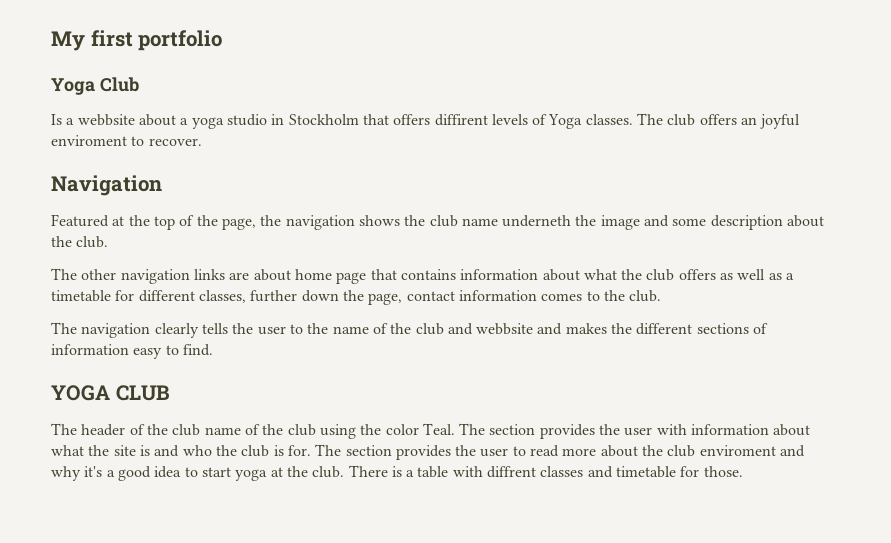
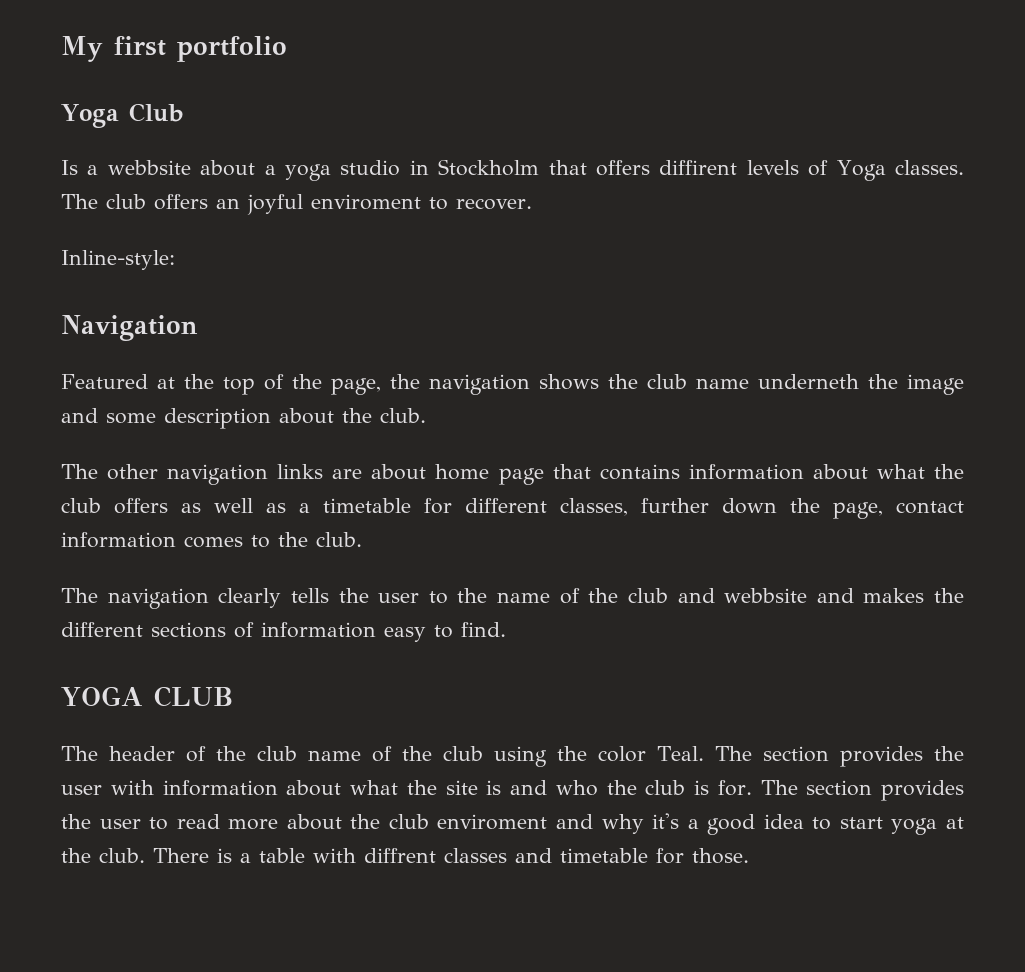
(202, 142) none -> [61,250,175,270] // Inline-style:

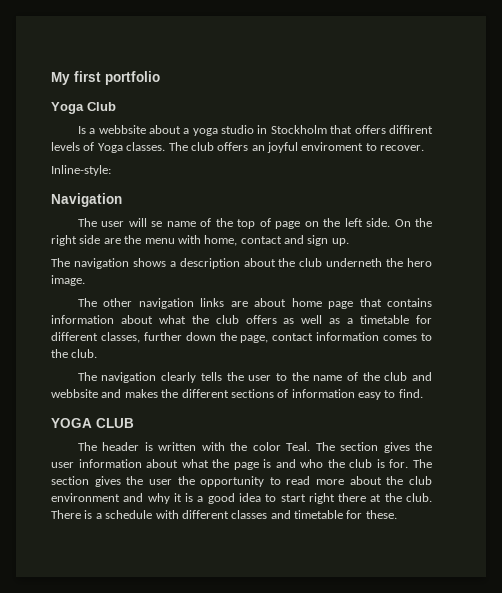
[61,374,964,395] [61,408,426,429] Featured at the top of the page, the navigation shows the club name underneth the image and some description about the club. -> [77,218,433,229] [51,235,349,246] [51,258,432,269] [51,275,85,286] The user will se name of the top of page on the left side. On the right side are the menu with home, contact and sign up. // The navigation shows a description about the club underneth the hero image.
[186,746,548,767] of the club name of the club using -> [144,442,225,451] is written with
[839,746,964,767] [61,780,478,796] provides the user with information about what the site -> [383,442,433,453] [51,459,259,470] gives the user information about what the page
[881,780,964,801] [61,814,141,829] provides the user -> [94,476,265,487] gives the user the opportunity
[437,814,548,830] enviroment -> [51,493,120,502] environment
[652,813,680,829] it's -> [173,493,194,502] it is
[891,818,938,835] yoga -> [308,493,367,504] right there
[259,848,436,863] table with diffrent -> [105,510,229,519] schedule with different
[692,848,749,864] those. -> [365,510,397,519] these.

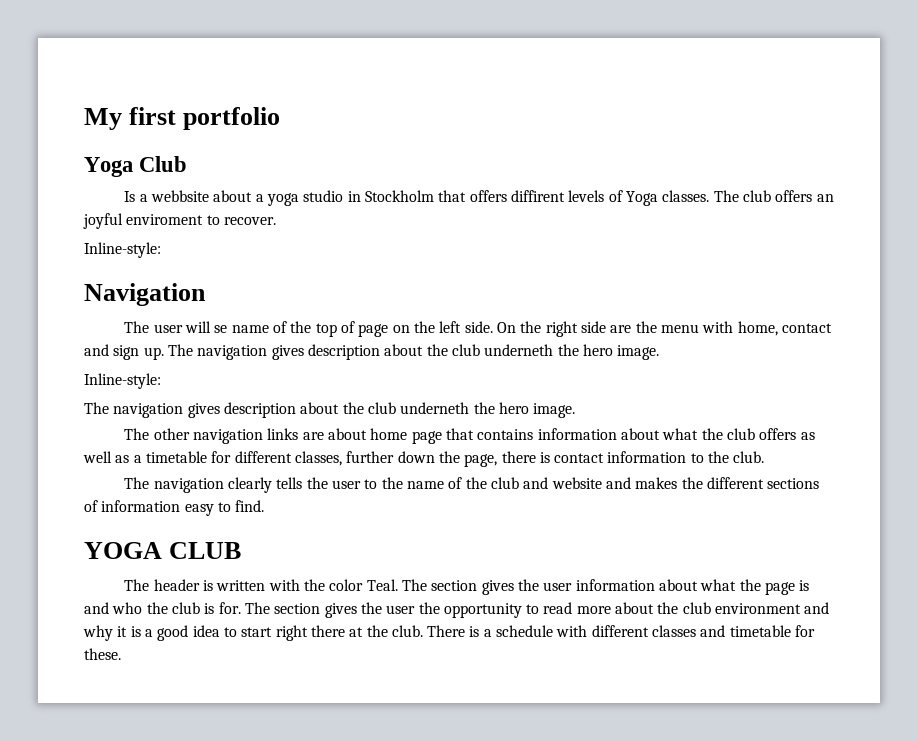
[51,258,176,269] // The navigation shows a -> [167,344,660,360] [84,373,161,389] [84,402,220,418] The navigation gives description about the club underneth the hero image. // Inline-style: // The navigation gives
(269, 339) none -> [501,451,550,463] there is
[383,335,418,341] comes -> (687, 457) none
[51,389,98,398] webbsite -> [551,477,602,489] website

